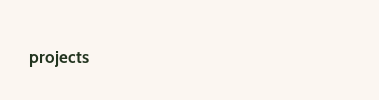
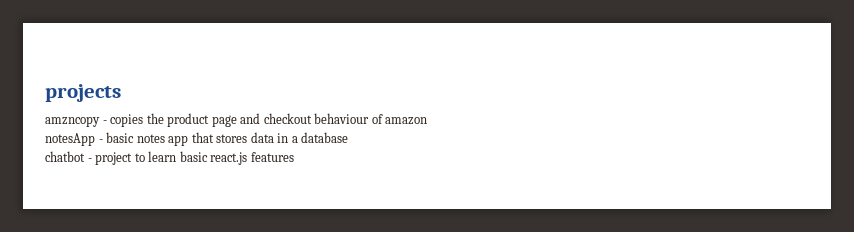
(89, 59) none -> [45,113,428,127] [45,132,349,146] [45,151,294,165] // amzncopy - copies the product page and checkout behaviour of amazon // notesApp - basic notes app that stores data in a database // chatbot - project to learn basic react.js features

